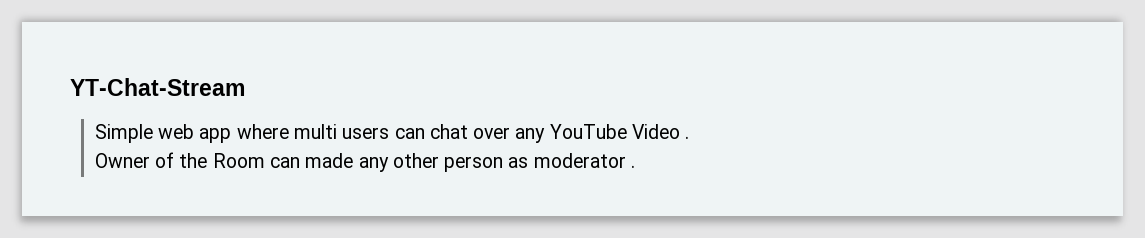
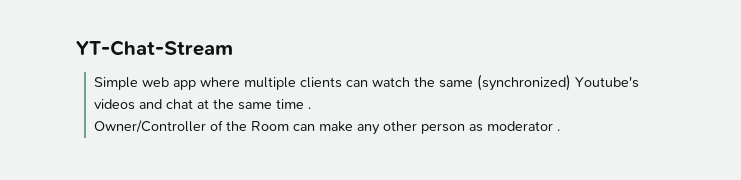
[294,124,680,143] multi users can chat over any YouTube Video -> [243,74,639,91] [93,99,304,110] multiple clients can watch the same (synchronized) Youtube's videos and chat at the same time
[94,153,150,168] Owner -> [93,120,206,133] Owner/Controller
[305,153,354,168] made -> [318,121,353,132] make

